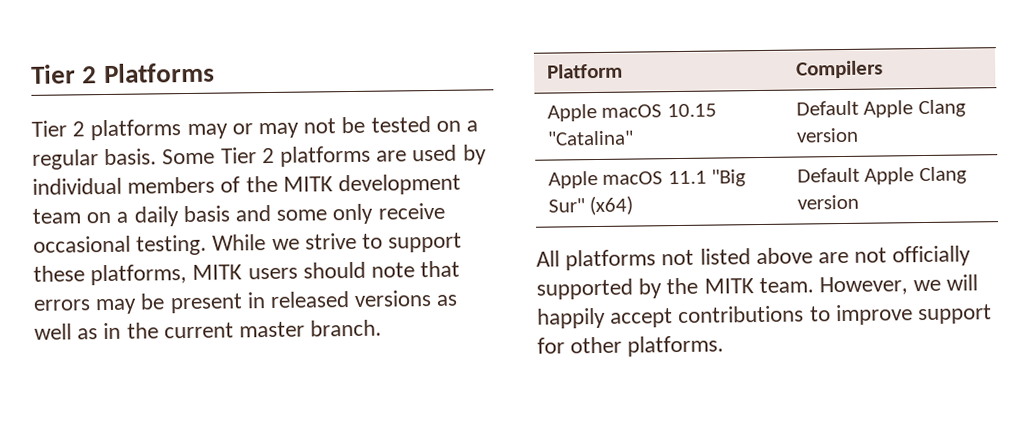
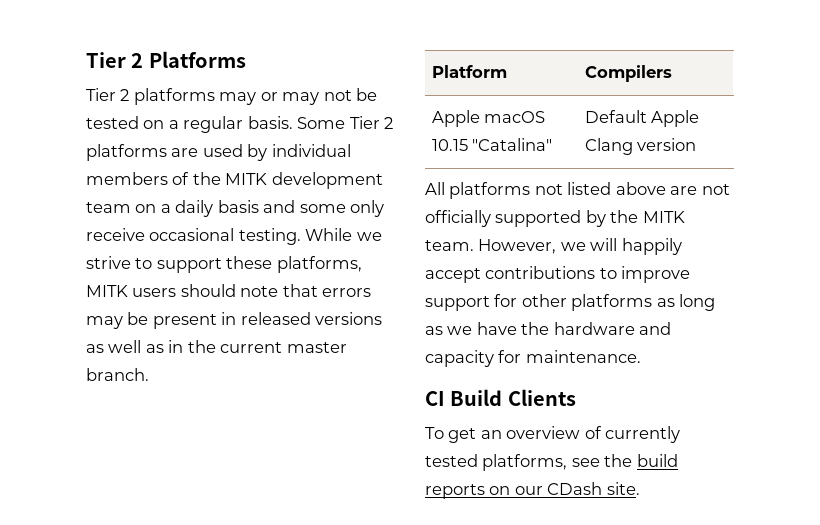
[547,169,747,189] [547,195,634,216] [796,166,967,185] [796,194,859,210] // Apple macOS 11.1 "Big Sur" (x64) | Default Apple Clang version -> (697, 144) none
[627,335,725,357] platforms. -> [571,294,716,311] [425,322,672,335] [425,350,641,367] [425,389,576,406] [425,426,681,443] [425,454,678,471] [425,482,640,499] platforms as long as we have the hardware and capacity for maintenance. // CI Build Clients // To get an overview of currently tested platforms, see the build reports on our CDash site.

